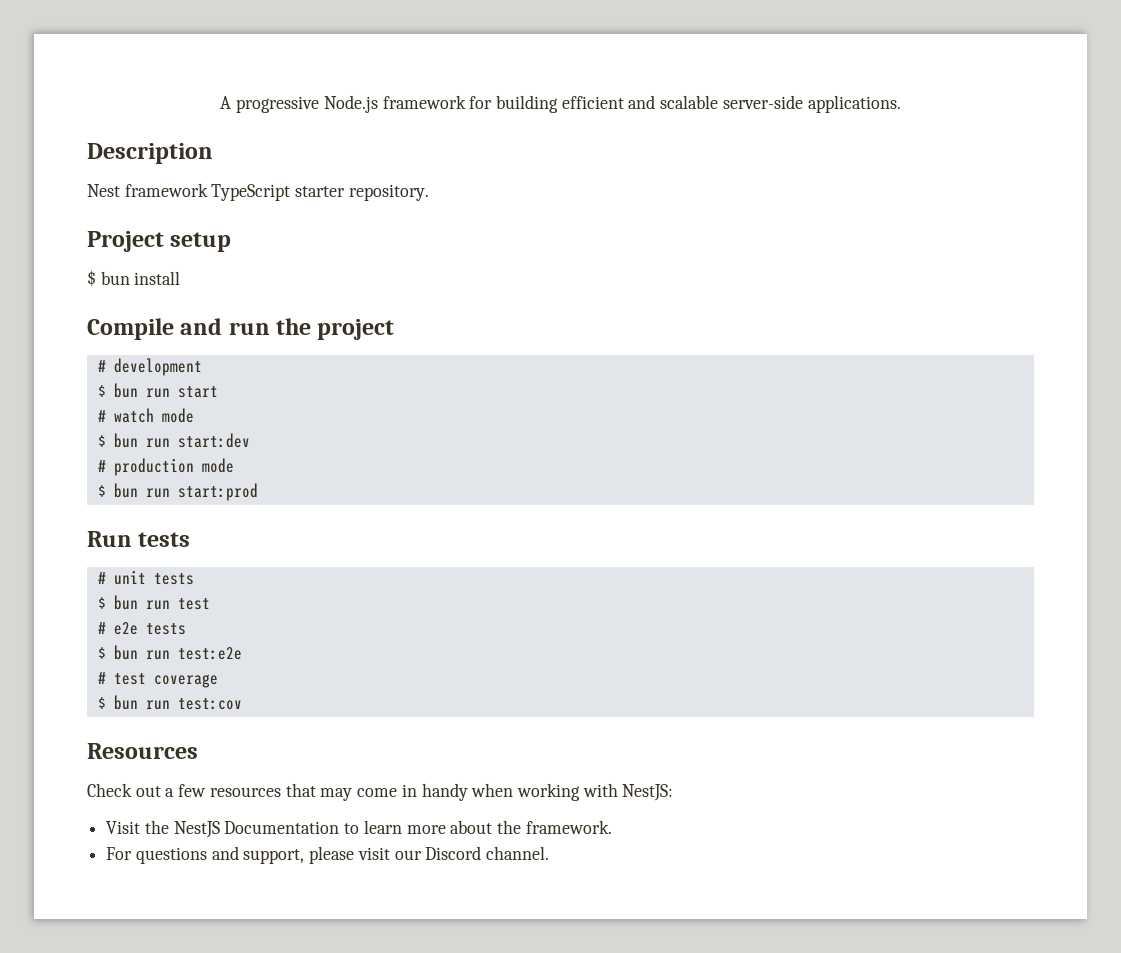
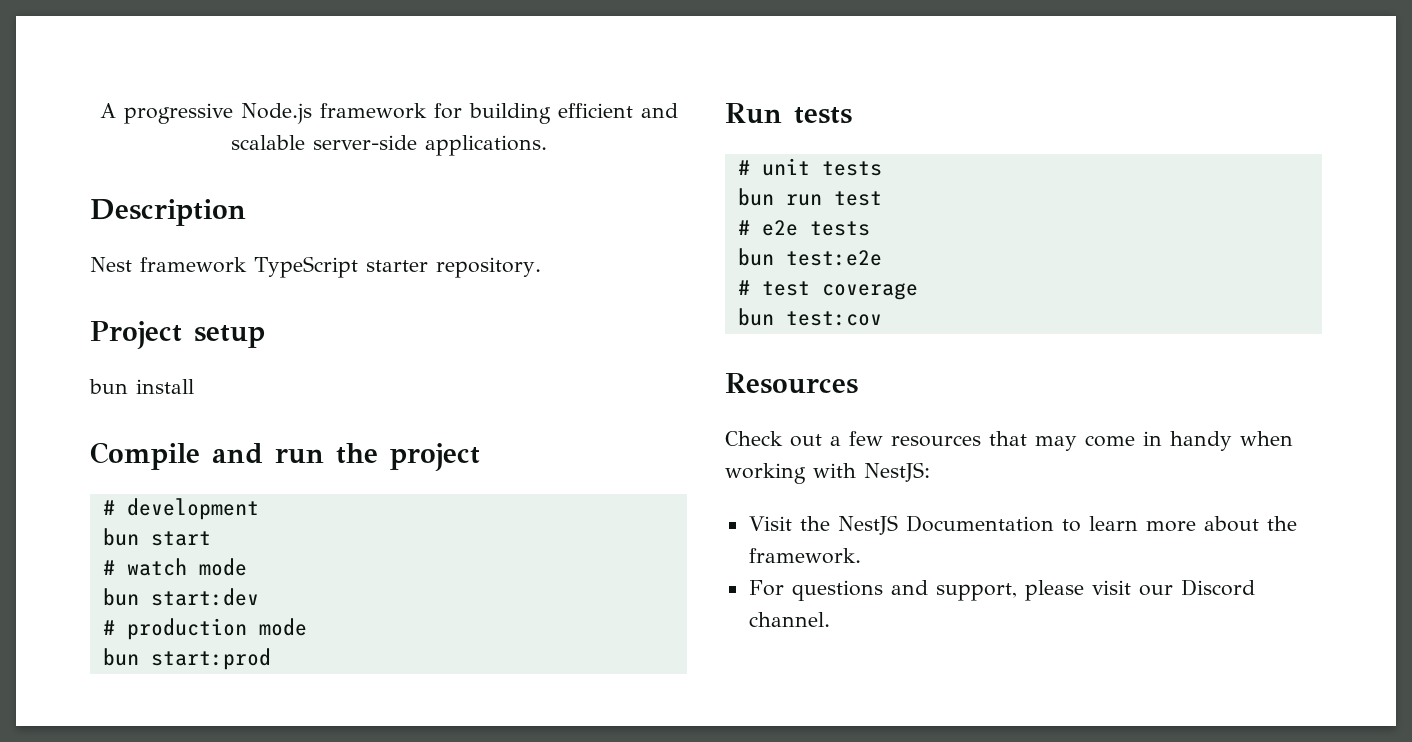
[87,270,96,286] $ -> (265, 336) none
[97,383,170,398] $ bun run -> [102,528,139,546] bun
[97,433,170,448] $ bun run -> [102,588,139,606] bun
[97,483,170,498] $ bun run -> [102,648,139,666] bun
[97,597,106,609] $ -> (882, 168) none
[97,645,170,660] $ bun run -> [737,248,774,266] bun
[97,695,170,710] $ bun run -> [737,308,774,326] bun

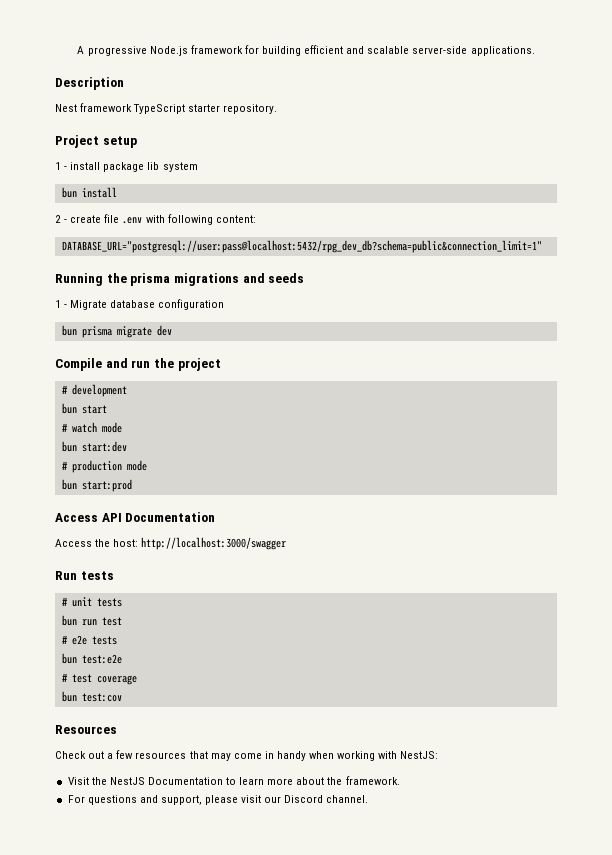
[89,379,194,394] bun install -> [55,162,198,172] [61,187,117,198] [55,214,256,225] [61,240,542,253] [55,273,305,286] [55,299,225,310] [61,325,172,338] 1 - install package lib system // bun install // 2 - create file .env with following content: // DATABASE_URL="postgresql://user:pass@localhost:5432/rpg_dev_db?schema=public&connection_limit=1" // Running the prisma migrations and seeds // 1 - Migrate database configuration // bun prisma migrate dev
(271, 659) none -> [55,512,216,522] [55,537,287,550] // Access API Documentation // Access the host: http://localhost:3000/swagger

